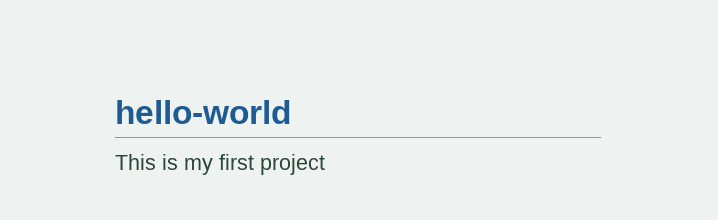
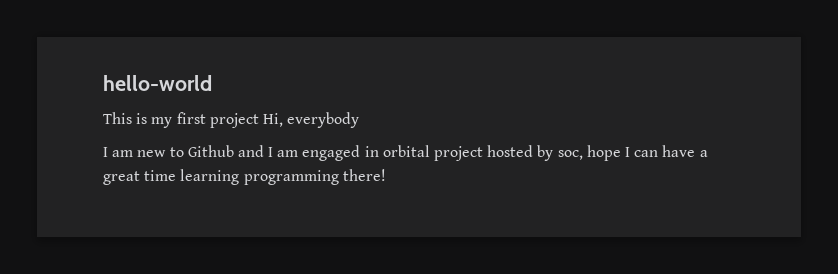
(325, 164) none -> [262,112,360,128] [103,145,708,161] [103,169,386,185] Hi, everybody // I am new to Github and I am engaged in orbital project hosted by soc, hope I can have a great time learning programming there!

